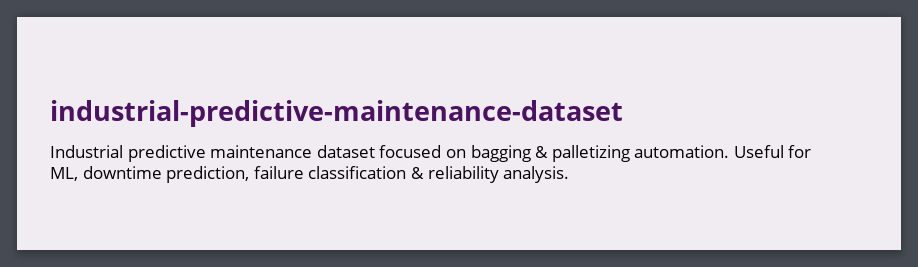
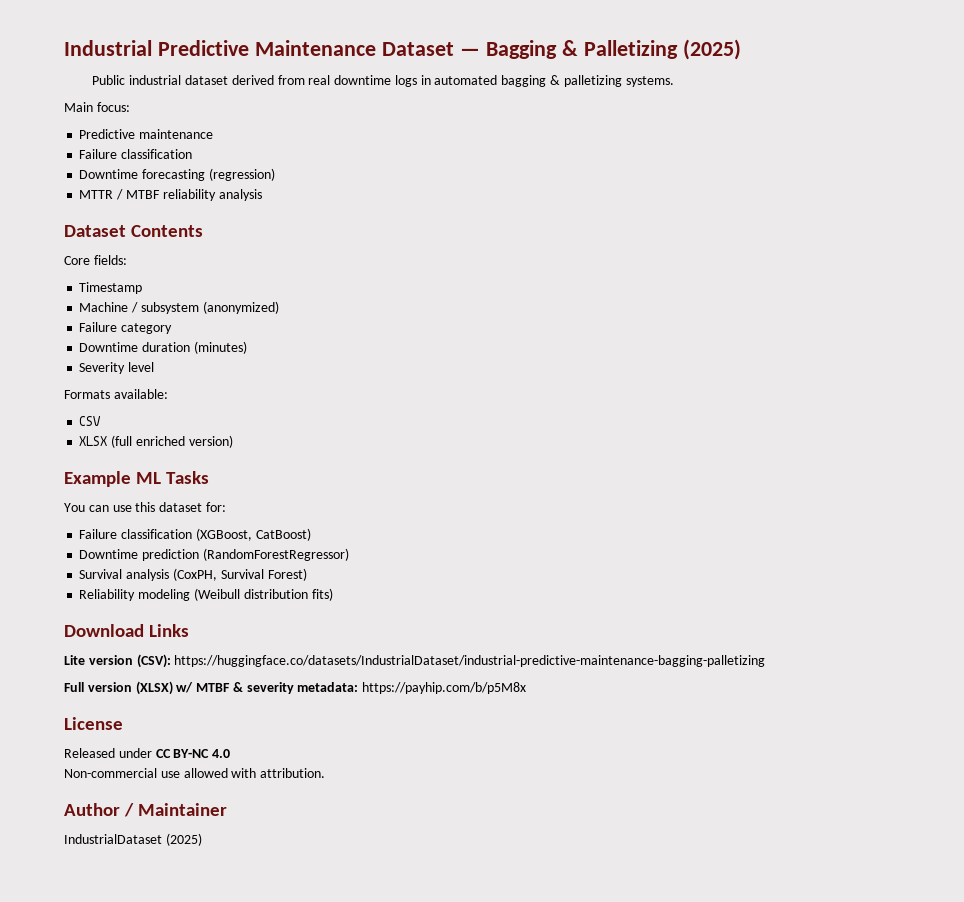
[50,100,623,127] [50,145,812,162] [50,166,570,183] industrial-predictive-maintenance-dataset // Industrial predictive maintenance dataset focused on bagging & palletizing automation. Useful for ML, downtime prediction, failure classification & reliability analysis. -> [64,39,741,60] [92,75,674,87] [64,102,130,112] [79,129,214,139] [79,149,193,159] [79,168,275,181] [79,189,262,201] [64,225,204,237] [64,255,127,265] [79,282,143,294] [79,301,279,314] [79,322,173,334] [79,341,247,354] [79,362,155,374] [64,389,168,399] [79,416,102,426] [79,435,233,448] [64,471,210,487] [64,502,226,512] [79,528,311,541] [79,548,349,561] [79,568,307,581] [79,588,333,601] [64,624,190,637] [64,654,766,668] [64,681,527,695] [64,717,123,730] [64,748,231,758] [64,768,326,778] [64,803,228,817] [64,833,202,846] Industrial Predictive Maintenance Dataset — Bagging & Palletizing (2025) // Public industrial dataset derived from real downtime logs in automated bagging & palletizing systems. // Main focus: // Predictive maintenance // Failure classification // Downtime forecasting (regression) // MTTR / MTBF reliability analysis // Dataset Contents // Core fields: // Timestamp // Machine / subsystem (anonymized) // Failure category // Downtime duration (minutes) // Severity level // Formats available: // CSV // XLSX (full enriched version) // Example ML Tasks // You can use this dataset for: // Failure classification (XGBoost, CatBoost) // Downtime prediction (RandomForestRegressor) // Survival analysis (CoxPH, Survival Forest) // Reliability modeling (Weibull distribution fits) // Download Links // Lite version (CSV): https://huggingface.co/datasets/IndustrialDataset/industrial-predictive-maintenance-bagging-palletizing // Full version (XLSX) w/ MTBF & severity metadata: https://payhip.com/b/p5M8x // License // Released under CC BY-NC 4.0 // Non-commercial use allowed with attribution. // Author / Maintainer // IndustrialDataset (2025)

